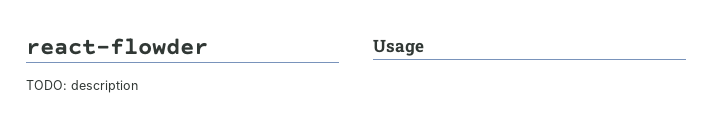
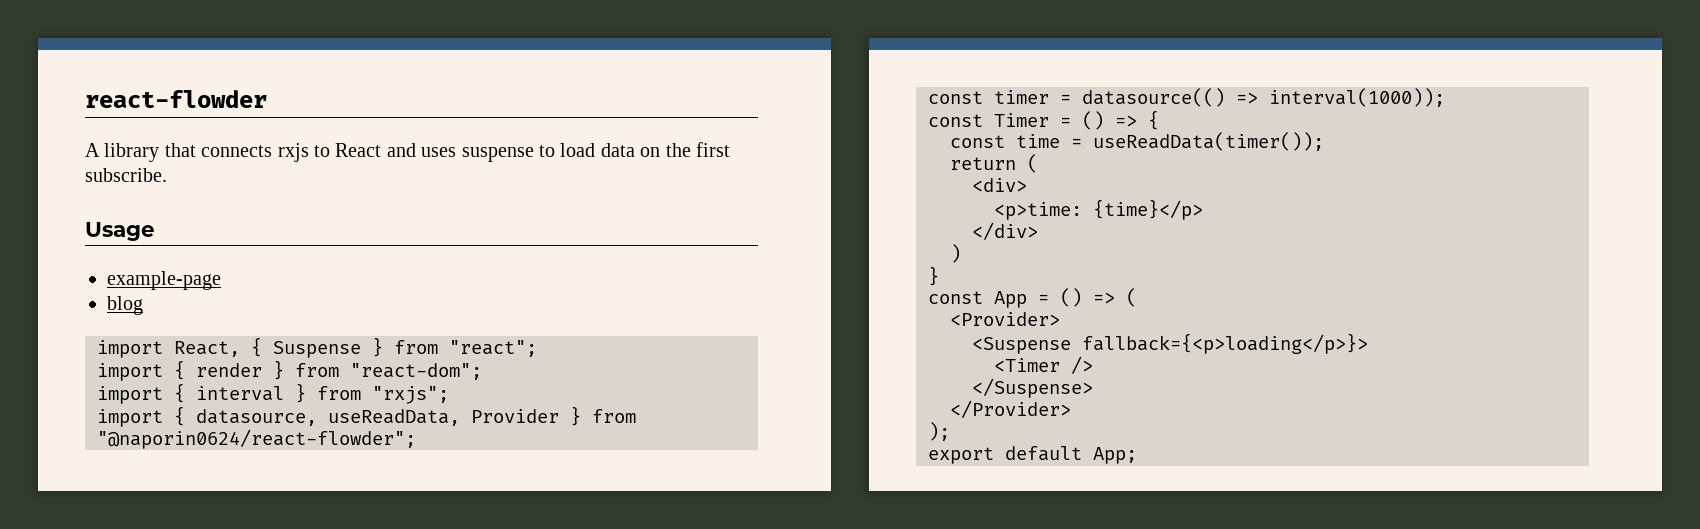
[26,80,138,93] [373,39,424,56] TODO: description // Usage -> [85,142,730,162] [85,168,167,182] [85,222,155,241] [107,271,221,290] [107,296,143,315] [97,337,537,358] [97,360,482,381] [97,383,449,404] [97,406,636,427] [97,429,416,449] [928,88,1445,107] [928,110,1159,130] [950,132,1324,151] [950,154,1038,173] [972,178,1027,192] [994,199,1203,220] [972,222,1038,240] [950,244,961,263] [928,266,939,286] [928,288,1137,308] [950,312,1060,326] [972,333,1368,354] [994,356,1093,374] [972,378,1093,398] [950,400,1071,418] [928,422,950,441] [928,446,1137,464] A library that connects rxjs to React and uses suspense to load data on the first subscribe. // Usage // example-page // blog // import React, { Suspense } from "react"; // import { render } from "react-dom"; // import { interval } from "rxjs"; // import { datasource, useReadData, Provider } from "@naporin0624/react-flowder"; // const timer = datasource(() => interval(1000)); // const Timer = () => { // const time = useReadData(timer()); // return ( // <div> // <p>time: {time}</p> // </div> // ) // } // const App = () => ( // <Provider> // <Suspense fallback={<p>loading</p>}> // <Timer /> // </Suspense> // </Provider> // ); // export default App;

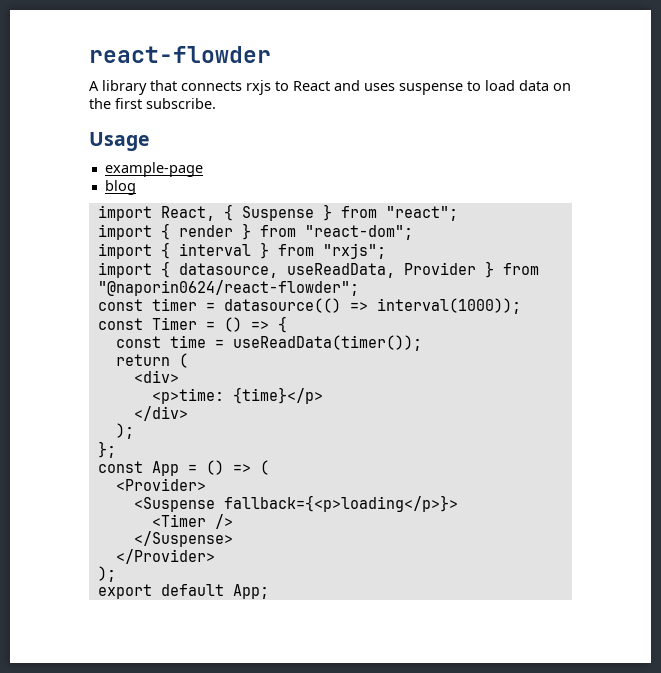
[950,244,961,263] [928,266,939,286] ) // } -> [115,423,134,439] [97,441,116,458] ); // };

